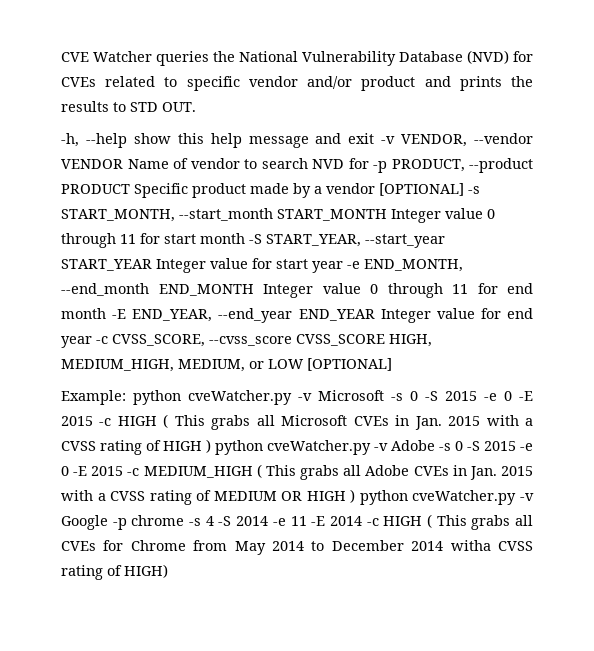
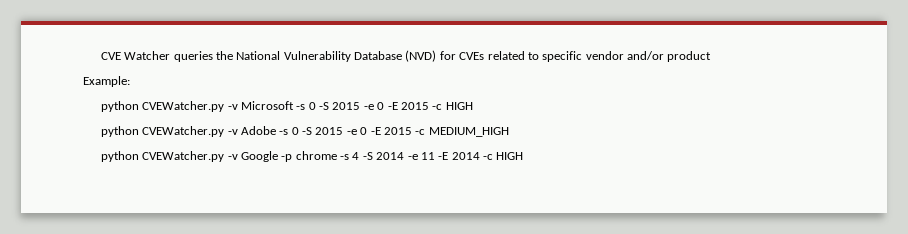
[424,76,533,91] [61,101,196,112] [61,133,533,148] [61,158,533,173] [61,183,480,198] [61,208,495,223] [61,233,445,248] [61,258,463,273] [61,283,533,298] [61,308,533,323] [61,334,432,348] [61,358,392,372] and prints the results to STD OUT. // -h, --help show this help message and exit -v VENDOR, --vendor VENDOR Name of vendor to search NVD for -p PRODUCT, --product PRODUCT Specific product made by a vendor [OPTIONAL] -s START_MONTH, --start_month START_MONTH Integer value 0 through 11 for start month -S START_YEAR, --start_year START_YEAR Integer value for start year -e END_MONTH, --end_month END_MONTH Integer value 0 through 11 for end month -E END_YEAR, --end_year END_YEAR Integer value for end year -c CVSS_SCORE, --cvss_score CVSS_SCORE HIGH, MEDIUM_HIGH, MEDIUM, or LOW [OPTIONAL] -> (712, 56) none
[133,390,292,405] python cveWatcher.py -> [100,101,225,112] // python CVEWatcher.py
[163,414,533,430] [61,439,371,455] ( This grabs all Microsoft CVEs in Jan. 2015 with a CVSS rating of HIGH ) python cveWatcher.py -> [100,126,225,137] // python CVEWatcher.py
[256,464,533,480] [61,489,517,505] ( This grabs all Adobe CVEs in Jan. 2015 with a CVSS rating of MEDIUM OR HIGH ) python cveWatcher.py -> [100,151,225,162] // python CVEWatcher.py
[426,514,533,530] [61,540,533,555] [61,564,168,580] ( This grabs all CVEs for Chrome from May 2014 to December 2014 witha CVSS rating of HIGH) -> (524, 156) none

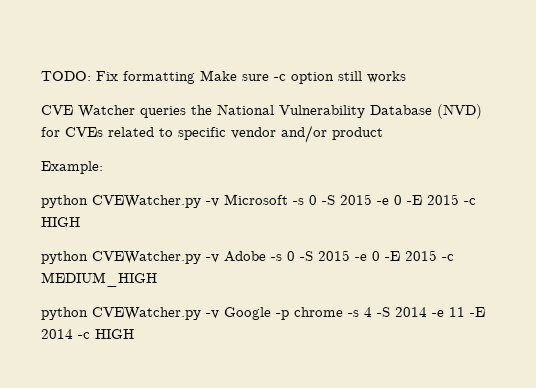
(100, 56) none -> [41,70,406,84] TODO: Fix formatting Make sure -c option still works //

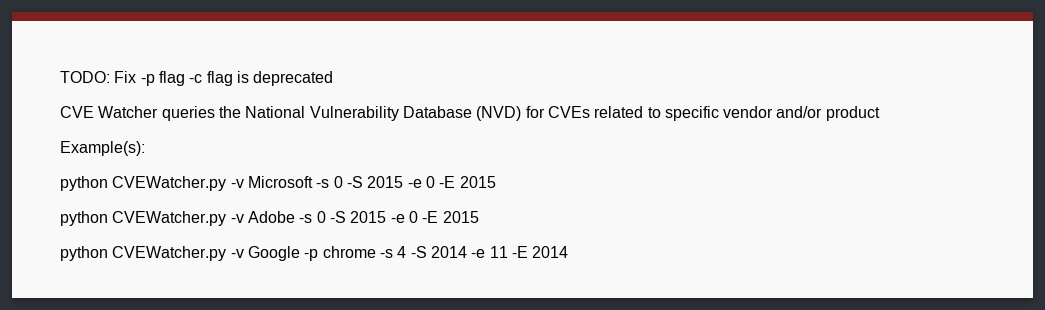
[123,70,406,84] formatting Make sure -c option still works -> [140,71,334,86] -p flag -c flag is deprecated
[41,161,103,174] Example: -> [60,141,145,156] Example(s):
[464,198,476,205] [41,217,80,227] -c HIGH -> (496, 182) none
[442,254,454,261] [41,272,157,287] -c MEDIUM_HIGH -> (479, 217) none
[78,329,134,339] -c HIGH -> (569, 252) none

